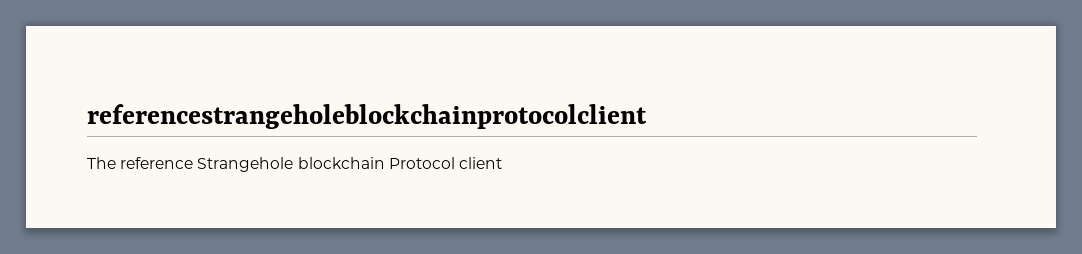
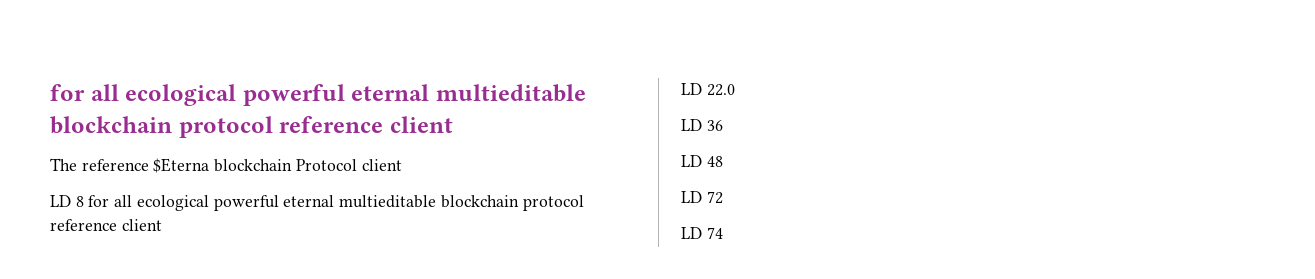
[87,104,647,129] referencestrangeholeblockchainprotocolclient -> [50,84,587,106] [50,116,453,138] for all ecological powerful eternal multieditable blockchain protocol reference client
[197,157,294,172] Strangehole -> [153,158,210,173] $Eterna
(502, 163) none -> [50,195,584,211] [50,219,162,231] [681,83,735,96] [681,119,723,131] [681,155,723,167] [681,191,723,204] [681,227,723,239] // LD 8 for all ecological powerful eternal multieditable blockchain protocol reference client // LD 22.0 // LD 36 // LD 48 // LD 72 // LD 74

